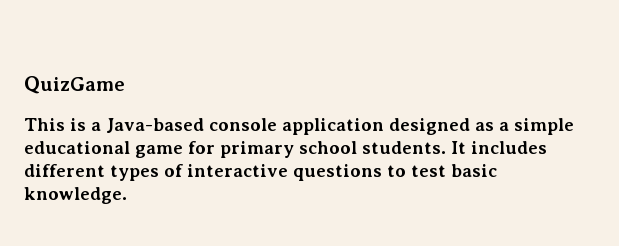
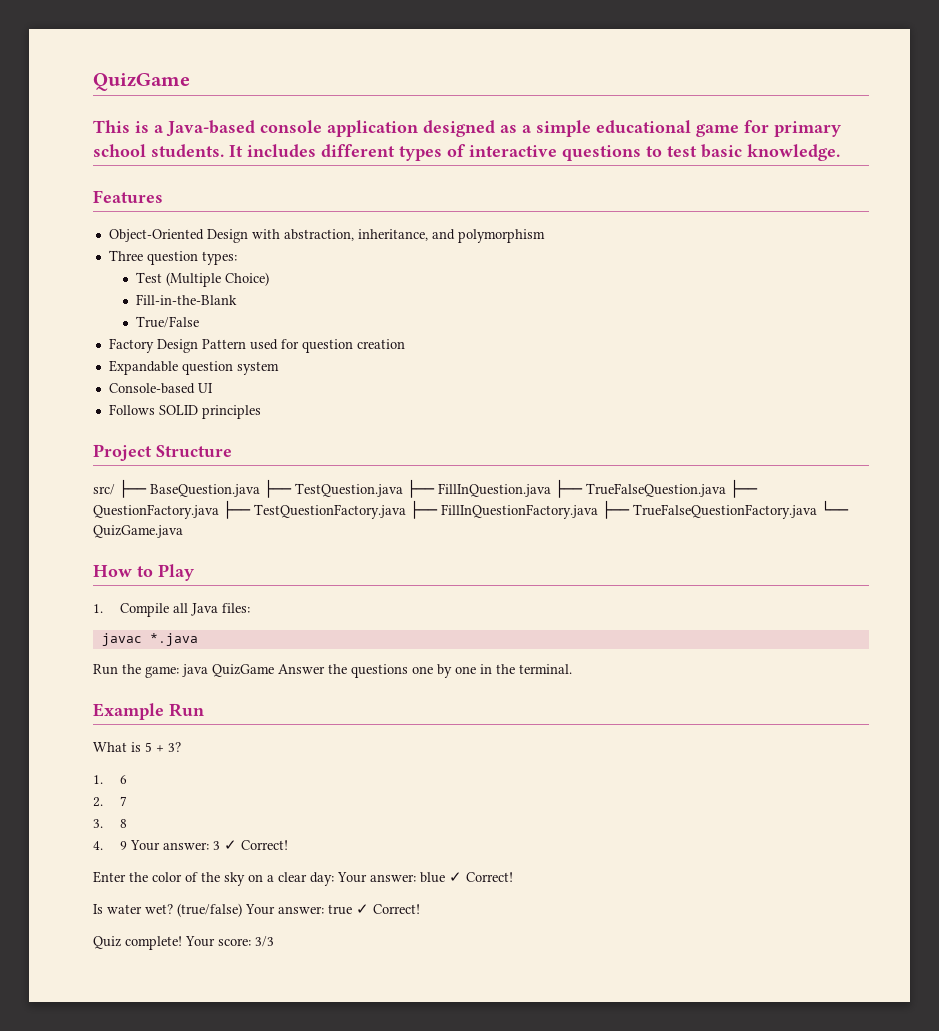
(127, 195) none -> [93,190,163,203] [108,229,545,243] [108,250,237,265] [136,272,270,287] [136,294,238,305] [136,316,200,328] [108,338,405,353] [108,360,279,375] [108,383,213,394] [108,404,261,419] [93,444,232,461] [93,479,758,498] [93,500,849,519] [93,525,183,538] [93,564,194,581] [93,603,251,617] [101,633,198,646] [93,664,572,678] [93,703,204,720] [93,742,181,752] [93,775,128,784] [93,796,128,807] [93,819,128,828] [93,840,289,851] [93,871,513,886] [93,903,420,917] [93,936,274,950] // Features // Object-Oriented Design with abstraction, inheritance, and polymorphism // Three question types: // Test (Multiple Choice) // Fill-in-the-Blank // True/False // Factory Design Pattern used for question creation // Expandable question system // Console-based UI // Follows SOLID principles // Project Structure // src/ ├── BaseQuestion.java ├── TestQuestion.java ├── FillInQuestion.java ├── TrueFalseQuestion.java ├── QuestionFactory.java ├── TestQuestionFactory.java ├── FillInQuestionFactory.java ├── TrueFalseQuestionFactory.java └── QuizGame.java // How to Play // 1. Compile all Java files: // javac *.java // Run the game: java QuizGame Answer the questions one by one in the terminal. // Example Run // What is 5 + 3? // 1. 6 // 2. 7 // 3. 8 // 4. 9 Your answer: 3 ✓ Correct! // Enter the color of the sky on a clear day: Your answer: blue ✓ Correct! // Is water wet? (true/false) Your answer: true ✓ Correct! // Quiz complete! Your score: 3/3

